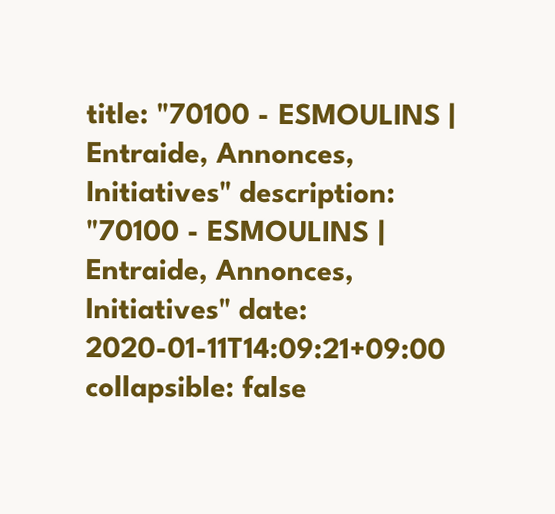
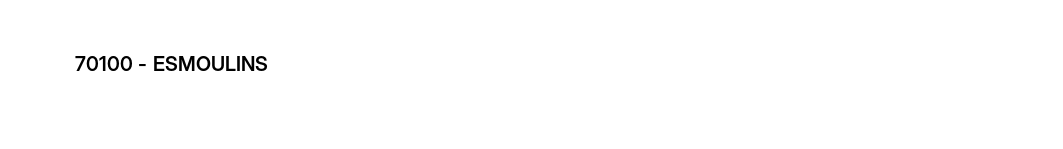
[86,102,456,129] [86,141,356,169] [86,180,397,210] [86,219,386,246] [85,258,355,286] [85,297,309,321] [85,336,446,360] [85,374,308,404] title: "70100 - ESMOULINS | Entraide, Annonces, Initiatives" description: "70100 - ESMOULINS | Entraide, Annonces, Initiatives" date: 2020-01-11T14:09:21+09:00 collapsible: false -> [75,56,268,71] 70100 - ESMOULINS

